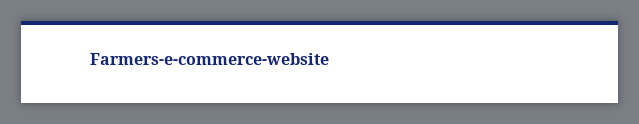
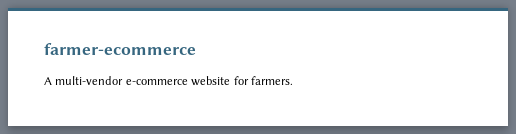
[90,53,329,65] Farmers-e-commerce-website -> [44,43,196,55] [44,76,293,86] farmer-ecommerce // A multi-vendor e-commerce website for farmers.

